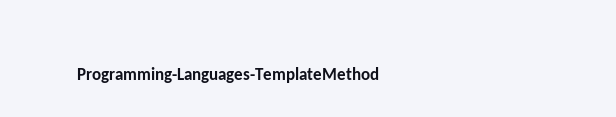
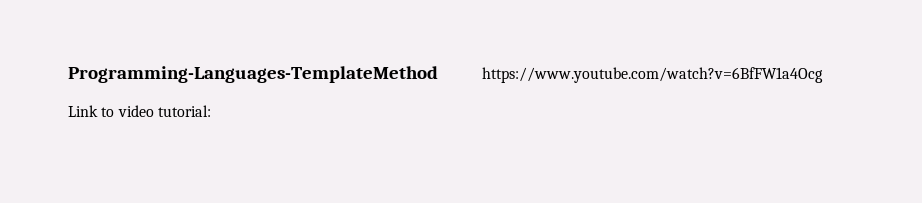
(379, 75) none -> [68,105,211,117] [482,67,823,83] // Link to video tutorial: https://www.youtube.com/watch?v=6BfFW1a4Ocg

